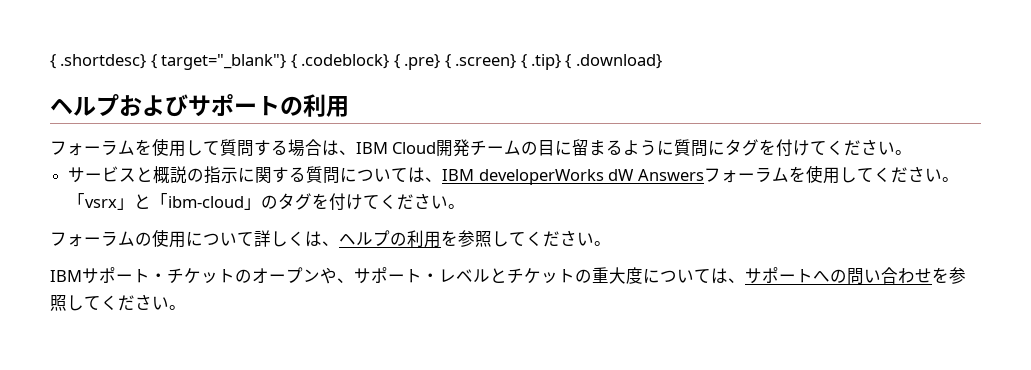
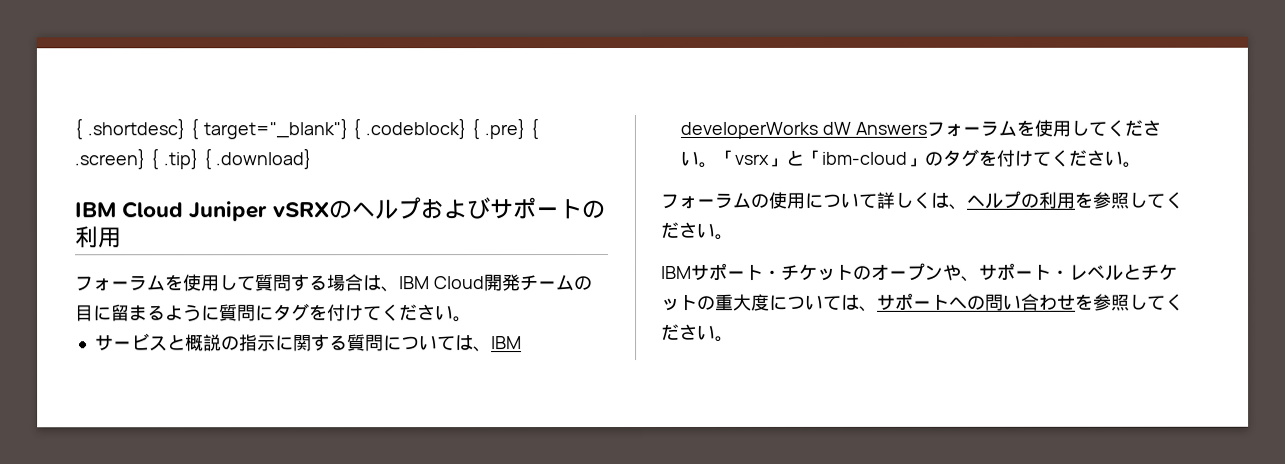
(662, 61) none -> [74,200,353,222] IBM Cloud Juniper vSRXの

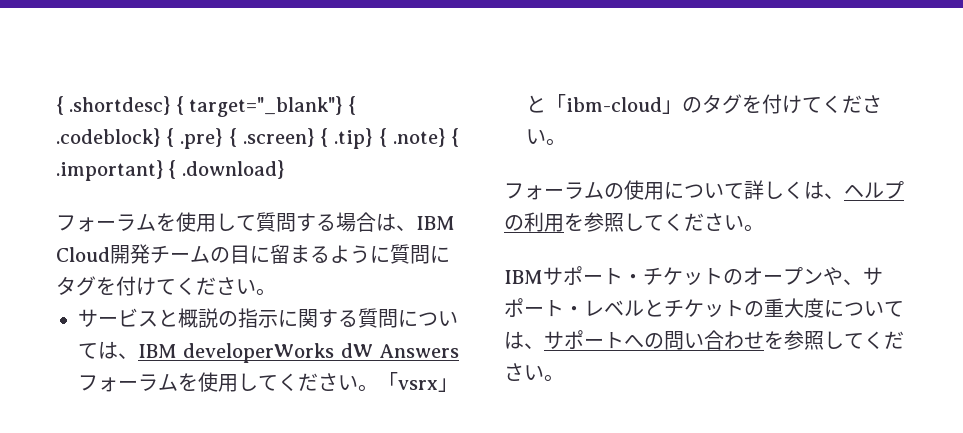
[215,148,313,170] [74,197,606,222] [74,226,122,249] .download} // IBM Cloud Juniper vSRXのヘルプおよびサポートの利用 -> [392,128,460,147] [56,160,284,181] .note} { .important} { .download}

